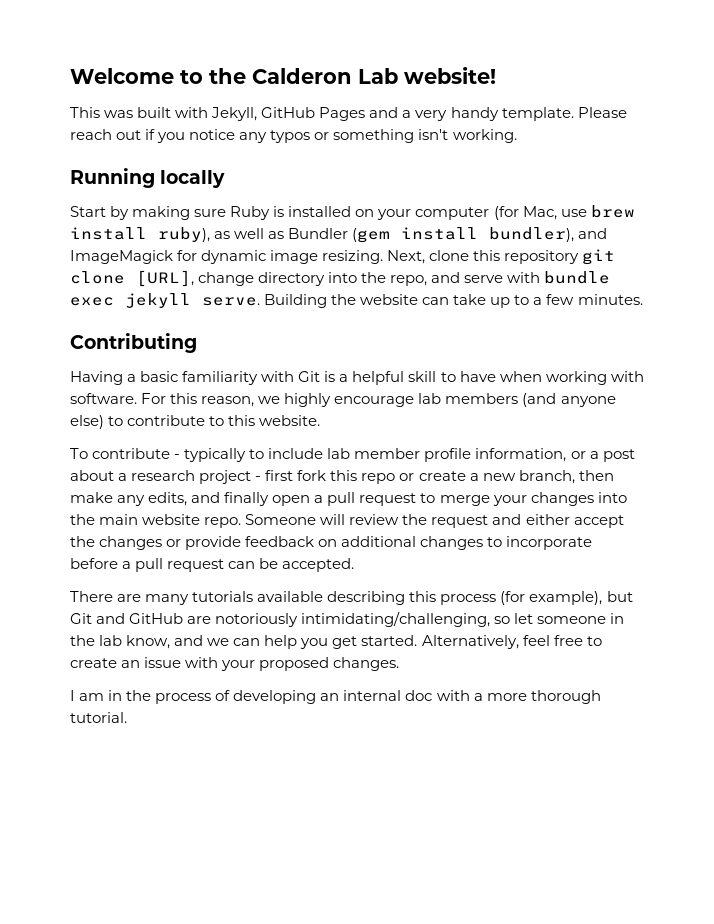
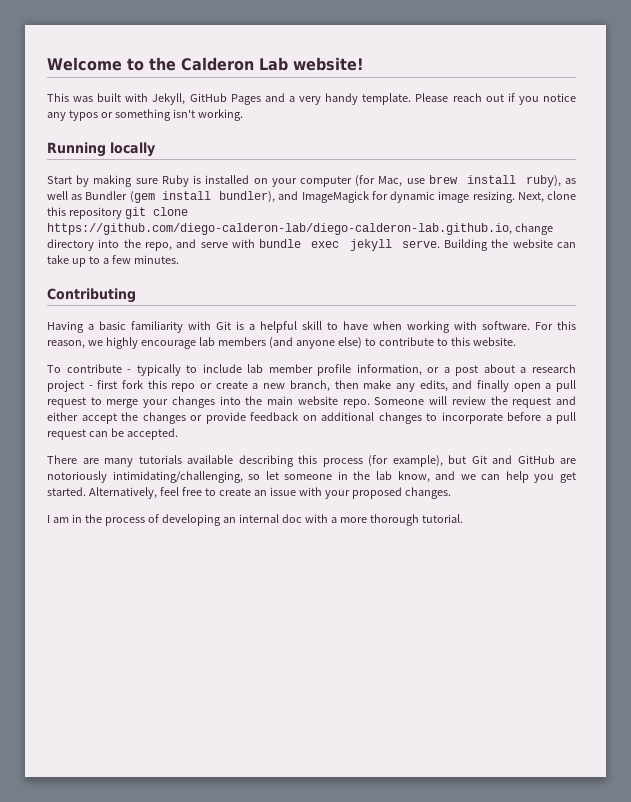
[136,270,194,287] [URL], -> [47,223,512,235] https://github.com/diego-calderon-lab/diego-calderon-lab.github.io,

